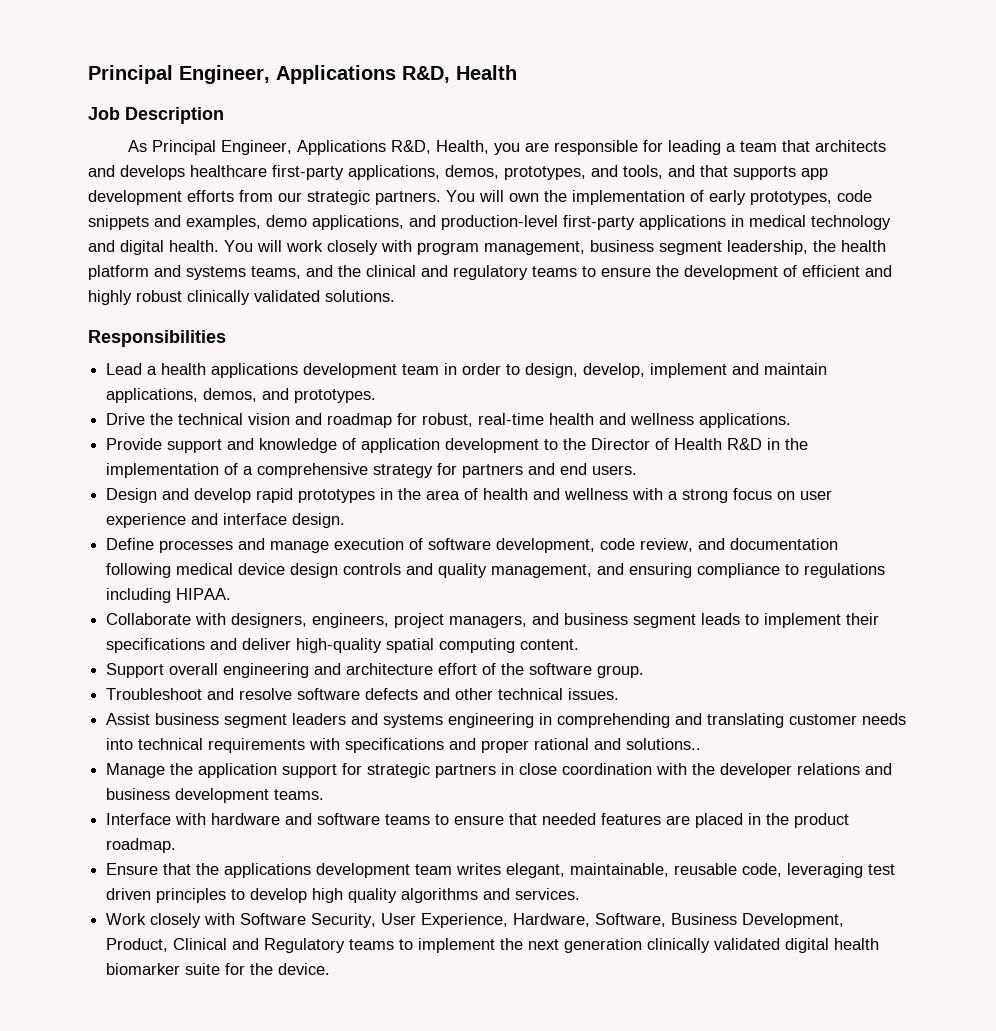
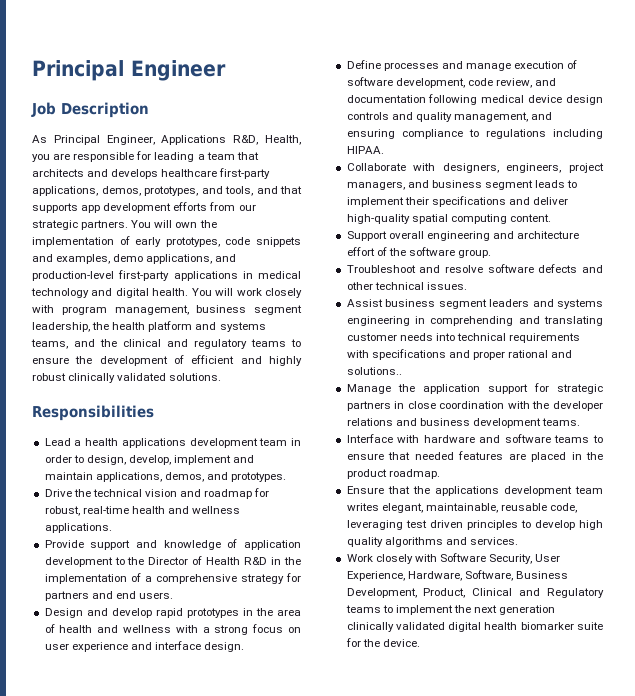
[88,65,517,84] Principal Engineer, Applications R&D, Health -> [32,60,226,81] Principal Engineer

